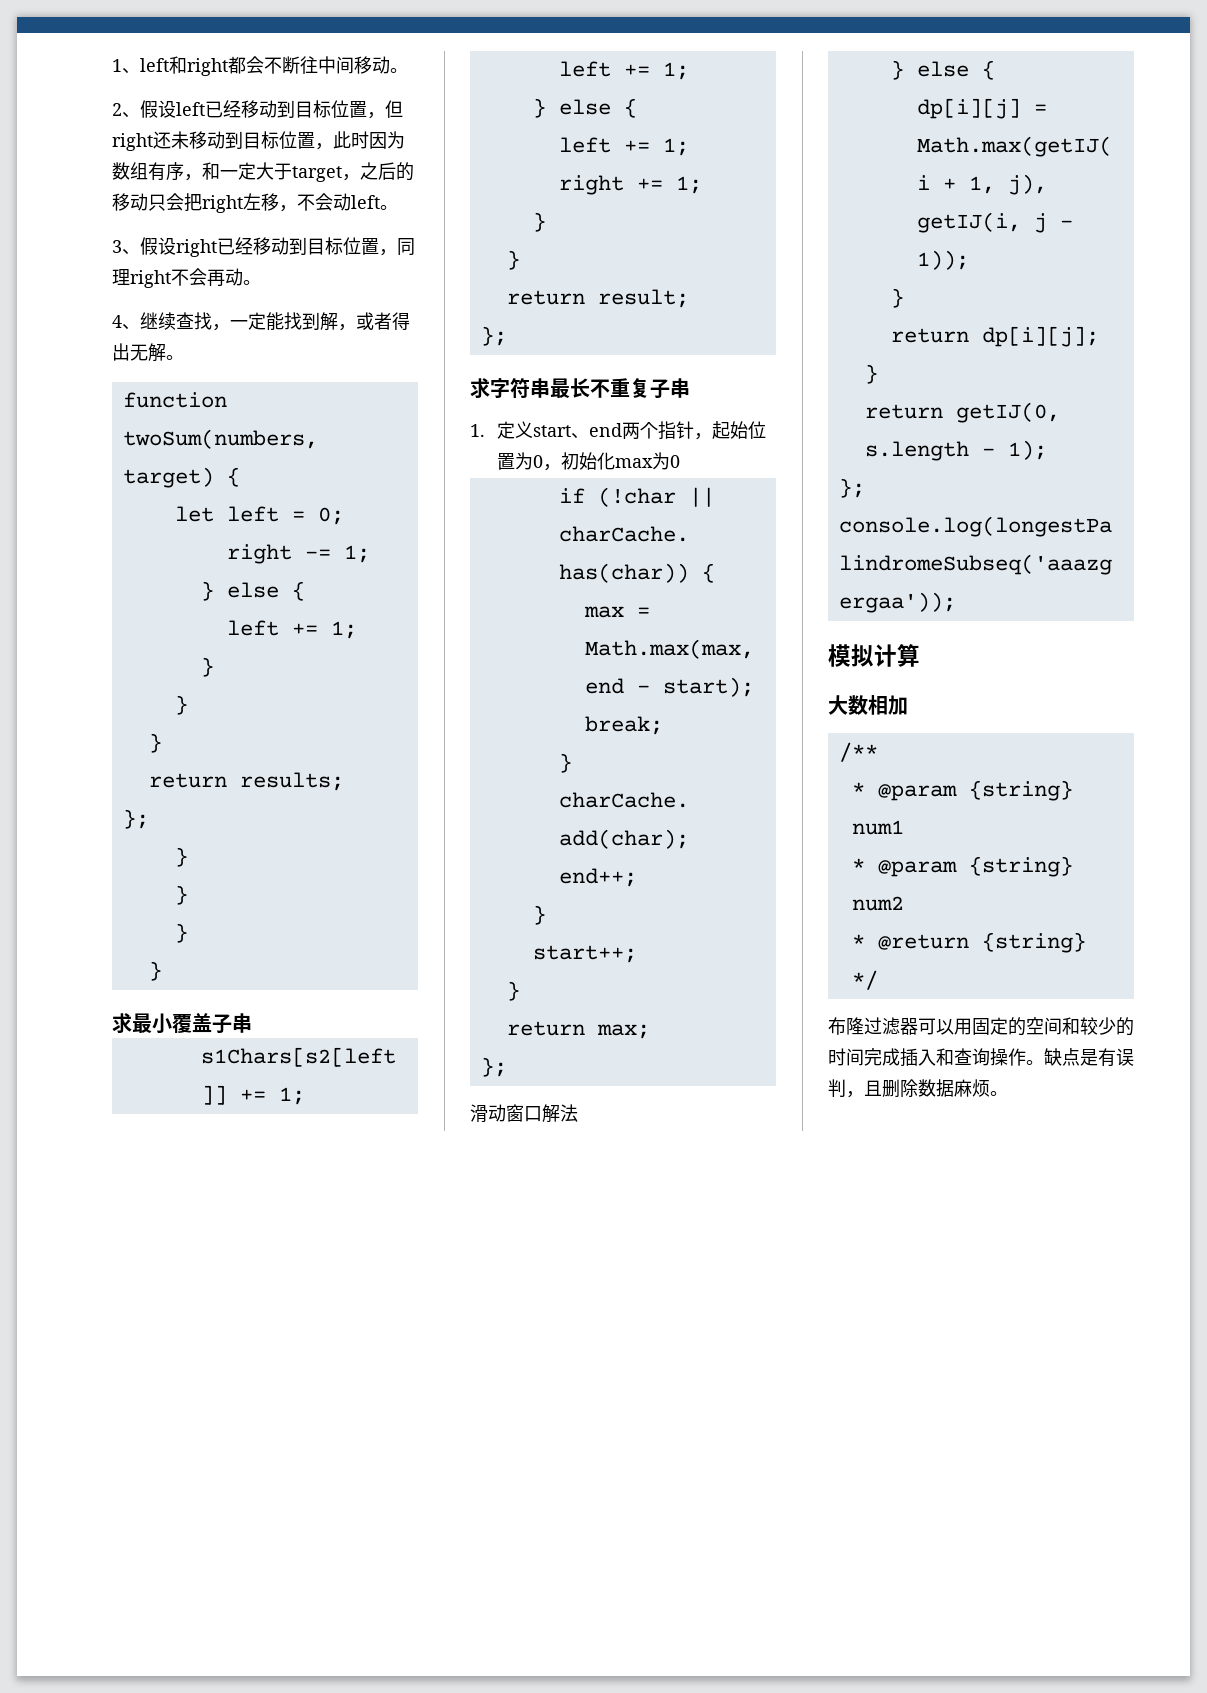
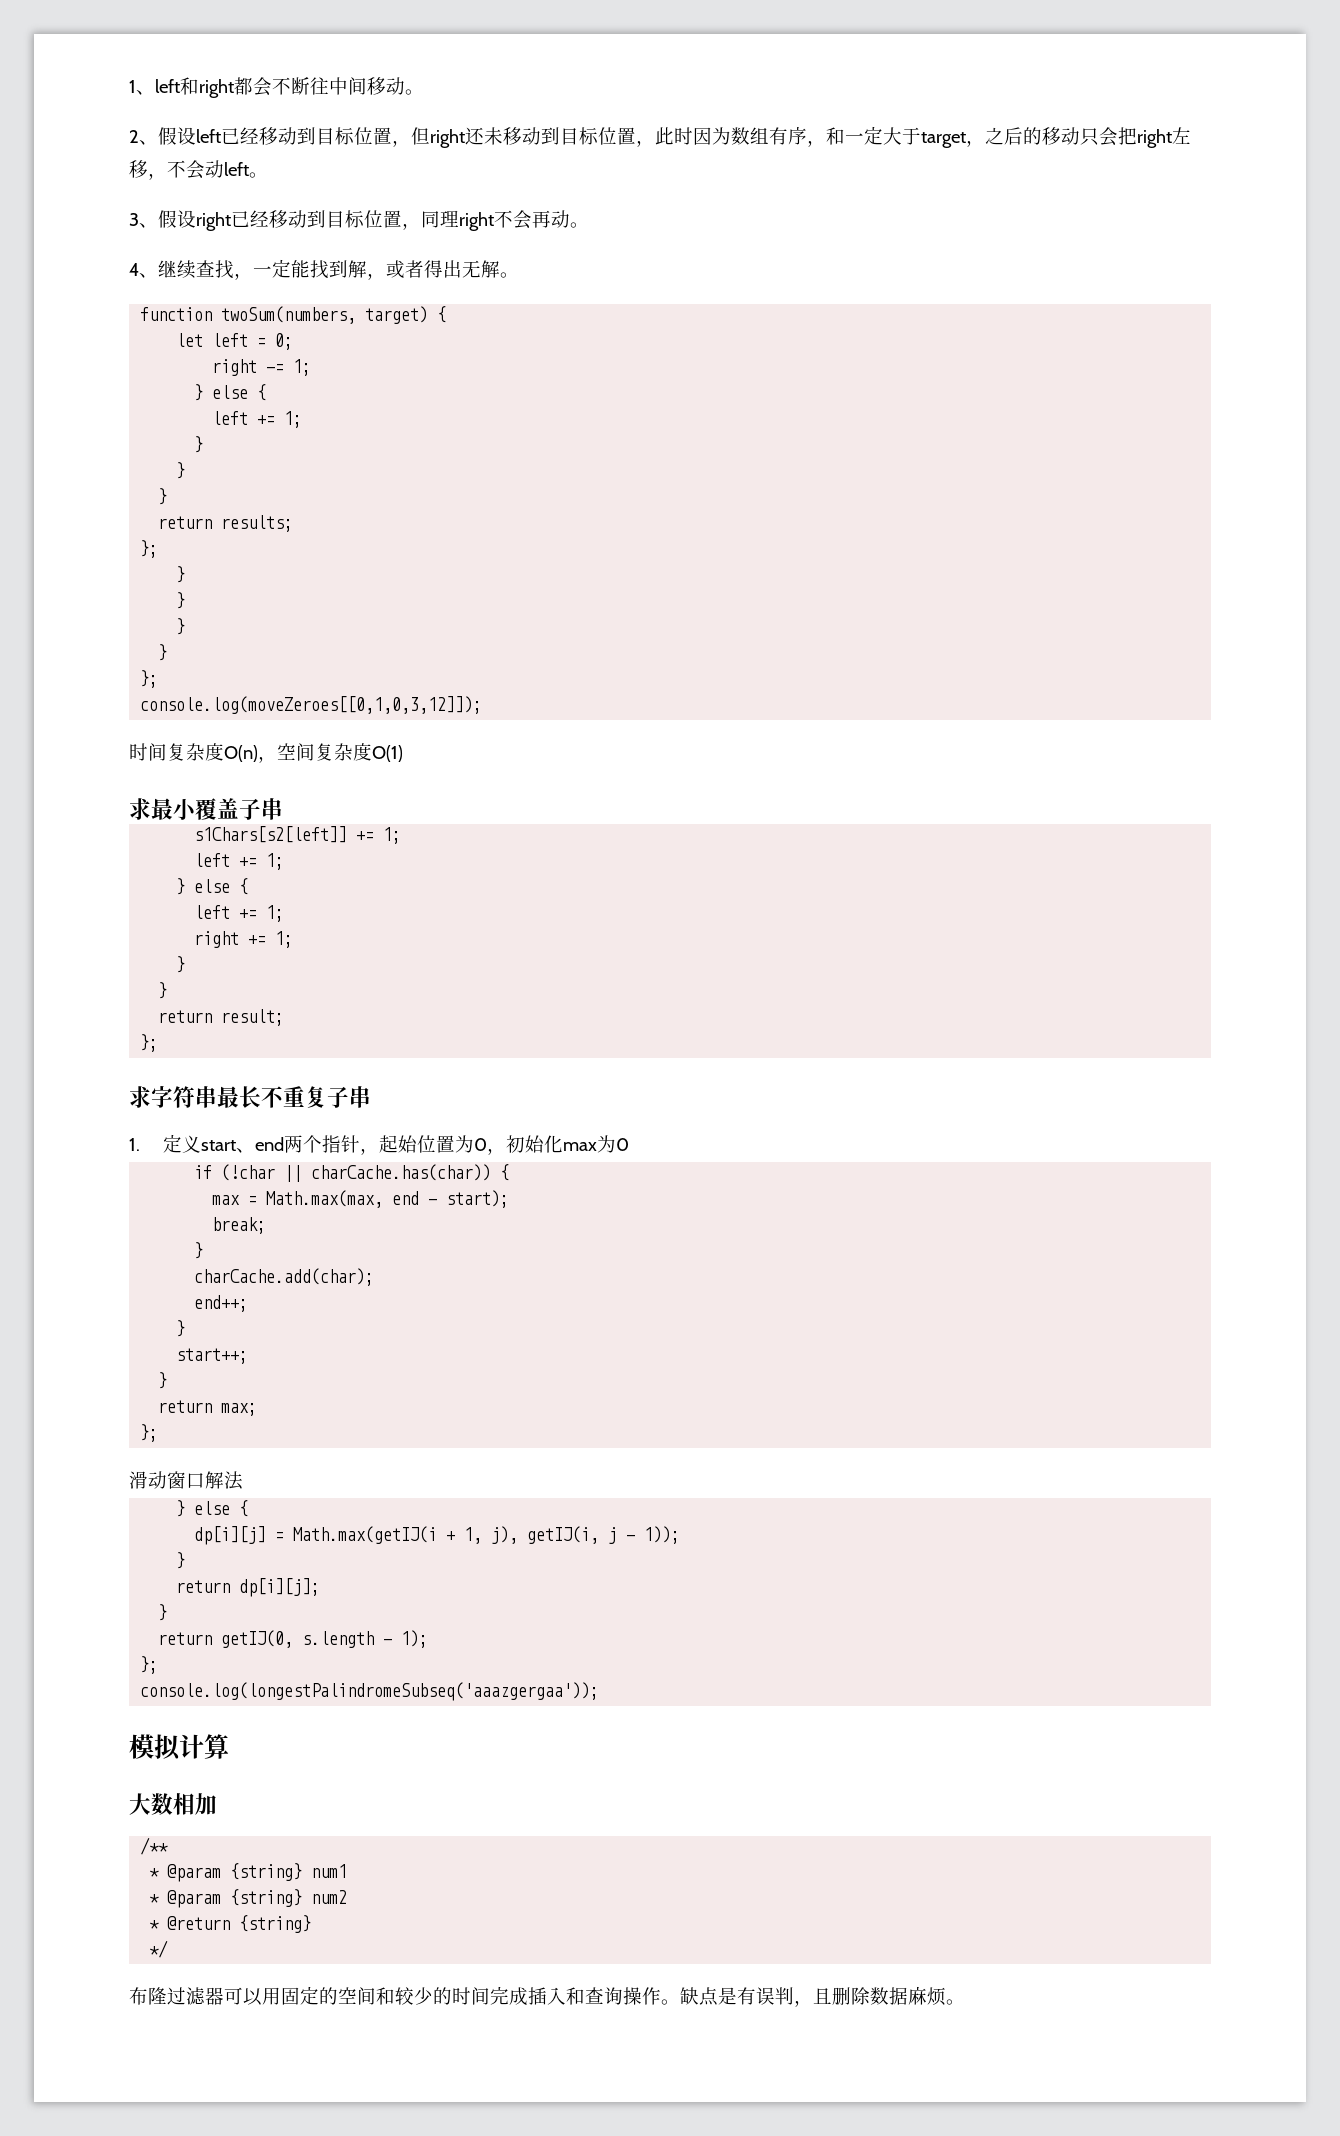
(162, 971) none -> [140,670,159,688] [140,696,483,714] [129,743,403,763] // }; // console.log(moveZeroes[[0,1,0,3,12]]); // 时间复杂度O(n)，空间复杂度O(1)

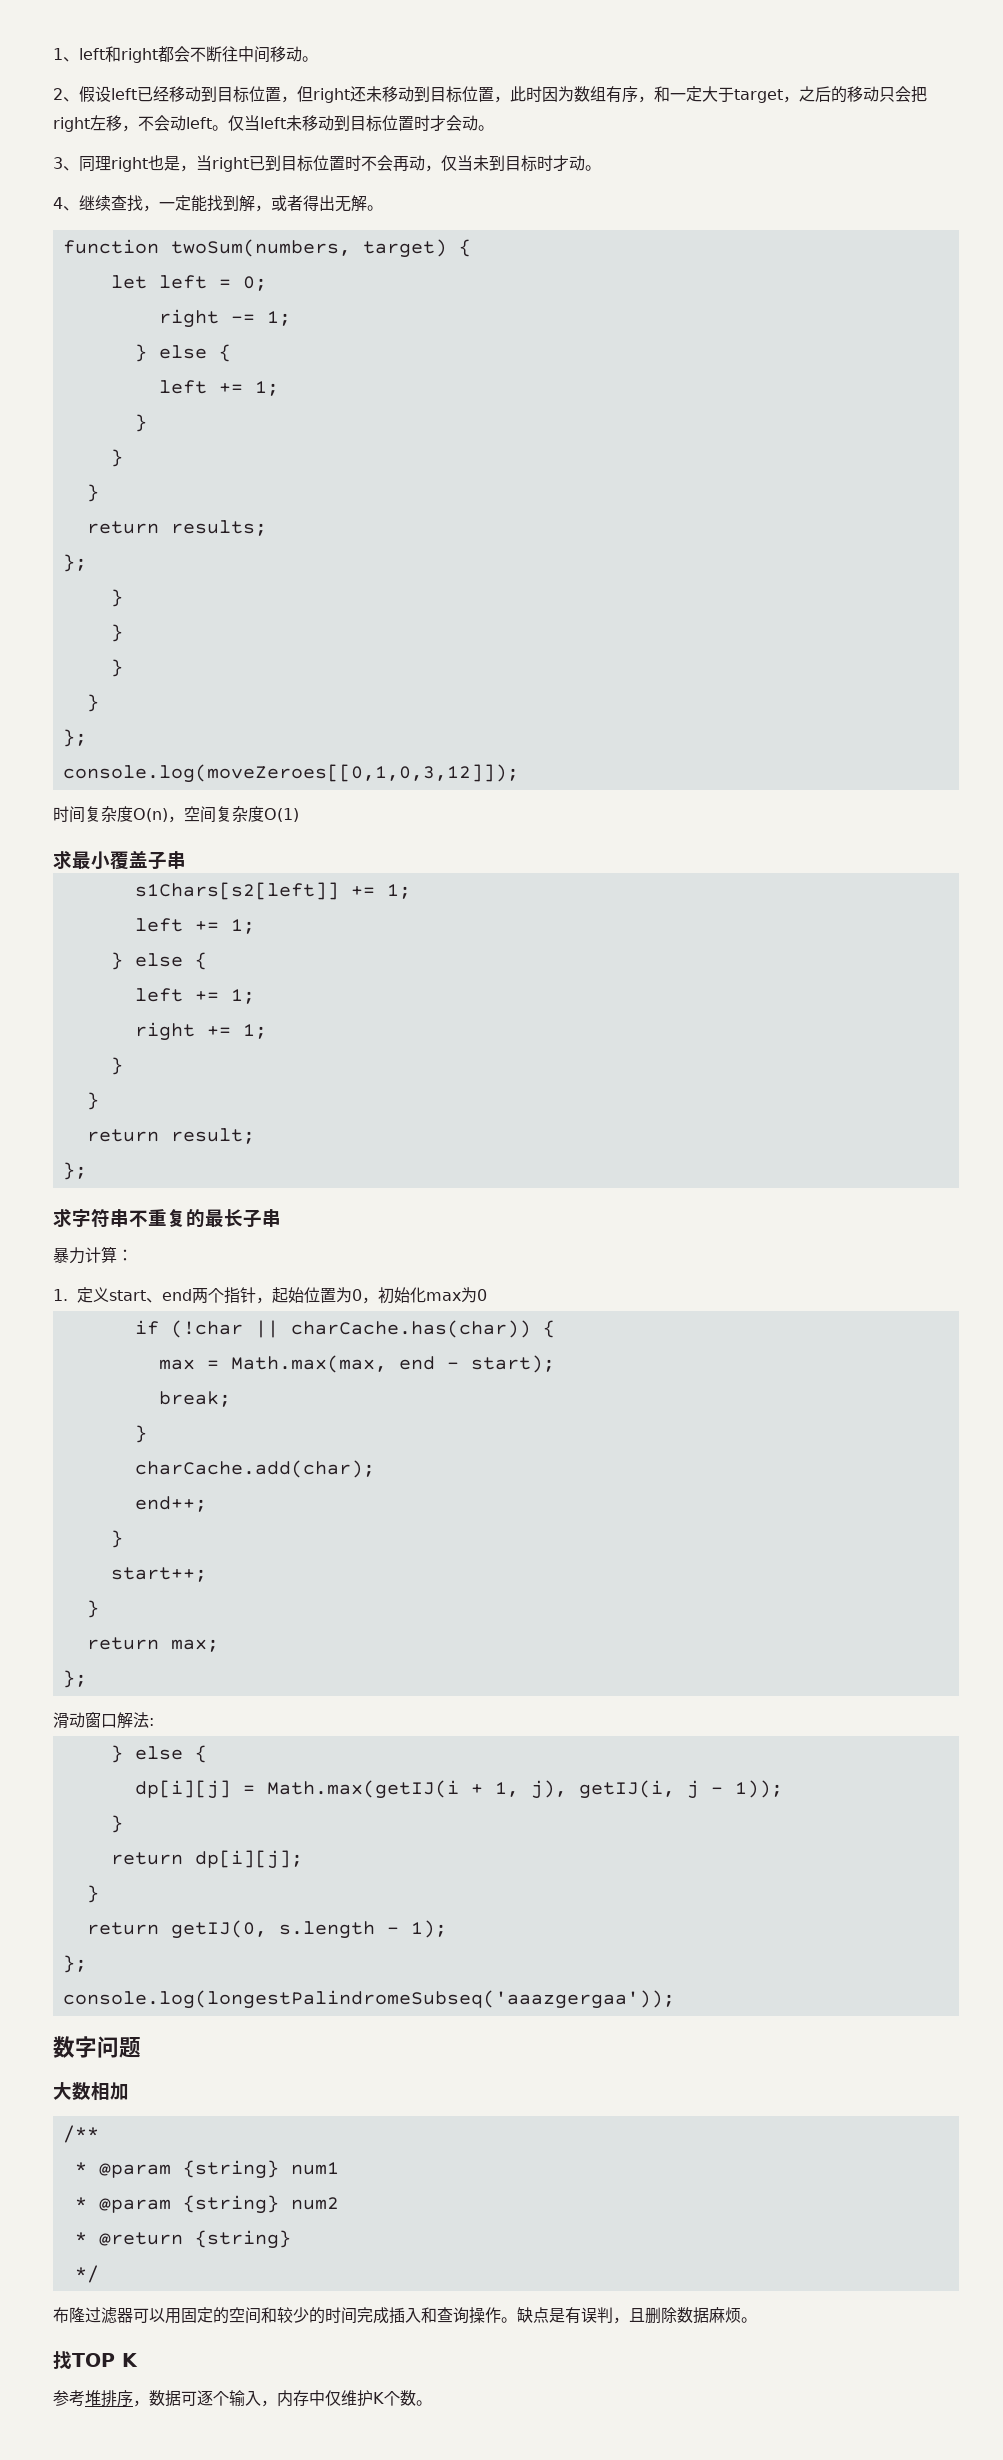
[129,210,551,231] // 3、假设right已经移动到目标位置，同理right不会再 -> [228,115,494,132] [53,155,569,172] 仅当left未移动到目标位置时才会动。 // 3、同理right也是，当right已到目标位置时不会再动，仅当未到目标时才
[217,1086,371,1108] 最长不重复子串 -> [129,1209,281,1228] [53,1246,133,1264] 不重复的最长子串 // 暴力计算：
(243, 1480) none -> [149,1718,154,1726] :
[129,1734,229,1760] 模拟计算 -> [53,2036,141,2058] 数字问题
(965, 2002) none -> [53,2351,138,2370] [53,2390,432,2407] // 找TOP K // 参考堆排序，数据可逐个输入，内存中仅维护K个数。

